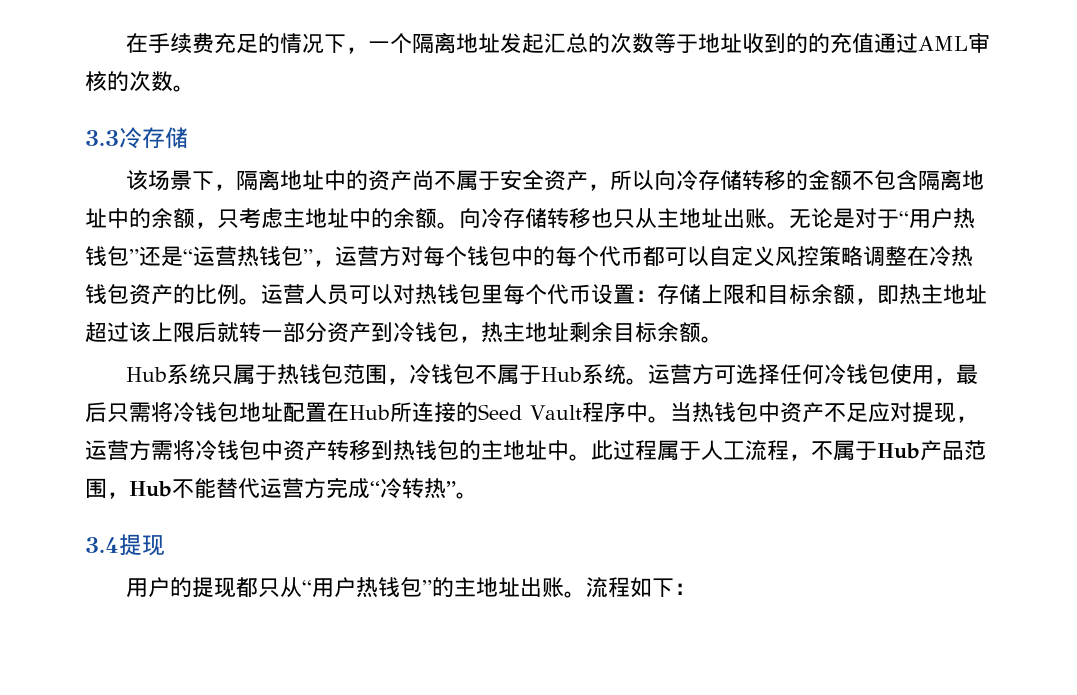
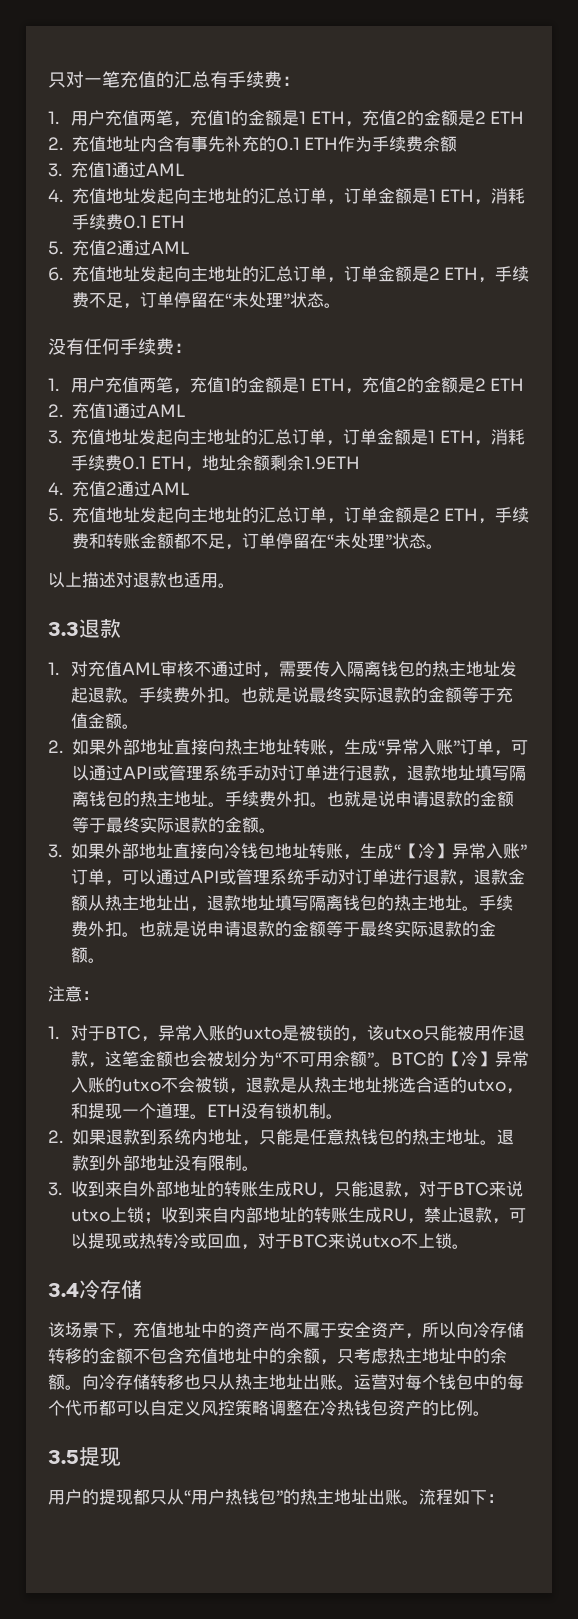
[126,32,991,54] [85,71,195,92] [85,130,119,146] 在手续费充足的情况下，一个隔离地址发起汇总的次数等于地址收到的的充值通过AML审核的次数。 // 3.3 -> [48,71,300,88] [48,110,525,127] [48,136,458,152] [48,162,185,178] [48,188,526,205] [71,214,186,230] [48,240,189,256] [48,266,530,283] [71,292,341,309] [48,338,192,355] [48,377,525,394] [48,403,185,419] [48,429,525,446] [71,455,360,472] [48,481,189,497] [48,507,530,524] [71,533,443,550] [48,572,235,588] [48,619,121,638] [48,661,518,678] [71,687,514,703] [71,713,140,729] [48,739,528,756] [71,765,526,782] [71,791,514,807] [71,817,276,833] [48,843,528,860] [71,869,526,886] [71,895,514,912] [71,921,497,937] [71,947,106,963] [48,986,99,1002] [48,1025,526,1042] [71,1051,530,1068] [71,1077,524,1094] [71,1103,344,1119] [48,1129,514,1146] [71,1155,259,1171] [48,1181,524,1198] [71,1207,527,1224] [71,1233,470,1250] [48,1283,79,1297] 只对一笔充值的汇总有手续费： // 1.用户充值两笔，充值1的金额是1 ETH，充值2的金额是2 ETH // 2.充值地址内含有事先补充的0.1 ETH作为手续费余额 // 3.充值1通过AML // 4.充值地址发起向主地址的汇总订单，订单金额是1 ETH，消耗手续费0.1 ETH // 5.充值2通过AML // 6.充值地址发起向主地址的汇总订单，订单金额是2 ETH，手续费不足，订单停留在“未处理”状态。 // 没有任何手续费： // 1.用户充值两笔，充值1的金额是1 ETH，充值2的金额是2 ETH // 2.充值1通过AML // 3.充值地址发起向主地址的汇总订单，订单金额是1 ETH，消耗手续费0.1 ETH，地址余额剩余1.9ETH // 4.充值2通过AML // 5.充值地址发起向主地址的汇总订单，订单金额是2 ETH，手续费和转账金额都不足，订单停留在“未处理”状态。 // 以上描述对退款也适用。 // 3.3退款 // 1.对充值AML审核不通过时，需要传入隔离钱包的热主地址发起退款。手续费外扣。也就是说最终实际退款的金额等于充值金额。 // 2.如果外部地址直接向热主地址转账，生成“异常入账”订单，可以通过API或管理系统手动对订单进行退款，退款地址填写隔离钱包的热主地址。手续费外扣。也就是说申请退款的金额等于最终实际退款的金额。 // 3.如果外部地址直接向冷钱包地址转账，生成“【冷】异常入账”订单，可以通过API或管理系统手动对订单进行退款，退款金额从热主地址出，退款地址填写隔离钱包的热主地址。手续费外扣。也就是说申请退款的金额等于最终实际退款的金额。 // 注意： // 1.对于BTC，异常入账的uxto是被锁的，该utxo只能被用作退款，这笔金额也会被划分为“不可用余额”。BTC的【冷】异常入账的utxo不会被锁，退款是从热主地址挑选合适的utxo，和提现一个道理。ETH没有锁机制。 // 2.如果退款到系统内地址，只能是任意热钱包的热主地址。退款到外部地址没有限制。 // 3.收到来自外部地址的转账生成RU，只能退款，对于BTC来说utxo上锁；收到来自内部地址的转账生成RU，禁止退款，可以提现或热转冷或回血，对于BTC来说utxo不上锁。 // 3.4
[236,169,281,191] 隔离 -> [133,1322,167,1338] 充值
[918,169,963,191] 隔离 -> [184,1348,218,1364] 充值
(283, 218) none -> [388,1348,405,1364] 热
[657,208,975,229] [85,246,401,267] 主地址出账。无论是对于“用户热钱包”还是“运营热钱包”，运营方 -> [235,1374,388,1390] 热主地址出账。运营
[261,284,987,305] [85,322,723,343] [126,364,979,385] [85,401,978,423] [85,439,986,461] [85,477,478,499] [85,537,119,553] 运营人员可以对热钱包里每个代币设置：存储上限和目标余额，即热主地址超过该上限后就转一部分资产到冷钱包，热主地址剩余目标余额。 // Hub系统只属于热钱包范围，冷钱包不属于Hub系统。运营方可选择任何冷钱包使用，最后只需将冷钱包地址配置在Hub所连接的Seed Vault程序中。当热钱包中资产不足应对提现，运营方需将冷钱包中资产转移到热钱包的主地址中。此过程属于人工流程，不属于Hub产品范围，Hub不能替代运营方完成“冷转热”。 // 3.4 -> [48,1450,79,1464] // 3.5
(455, 587) none -> [300,1489,317,1505] 热

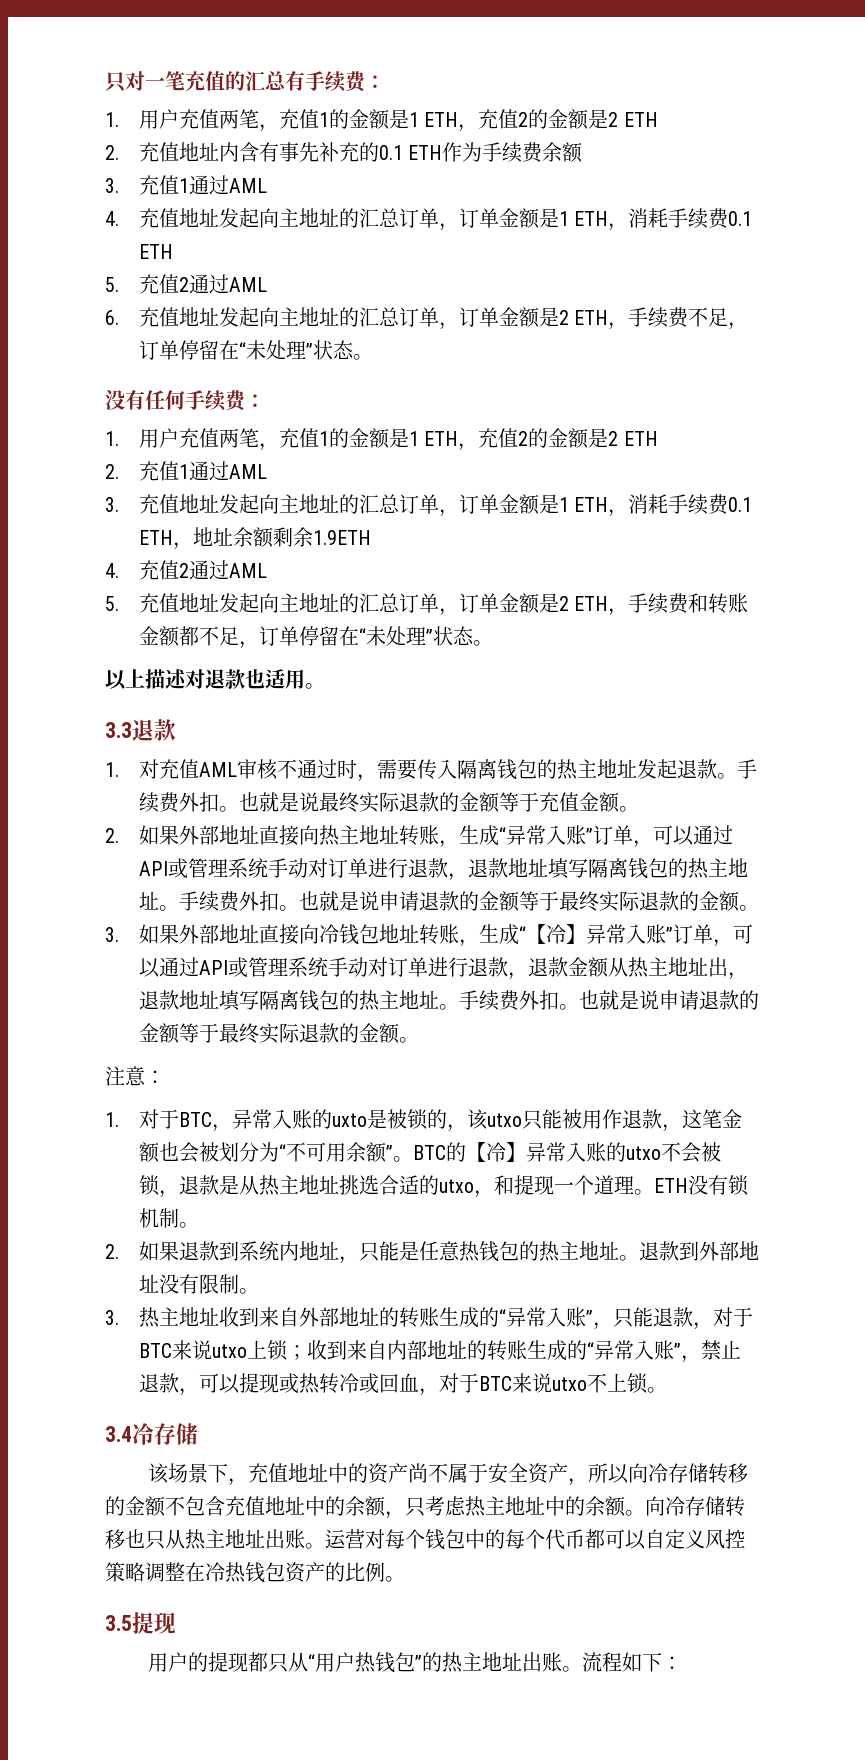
(62, 1189) none -> [138,1307,219,1328] 热主地址
[292,1182,318,1196] RU -> [478,1307,593,1327] 的“异常入账”
[382,1208,408,1222] RU -> [566,1340,681,1360] 的“异常入账”

